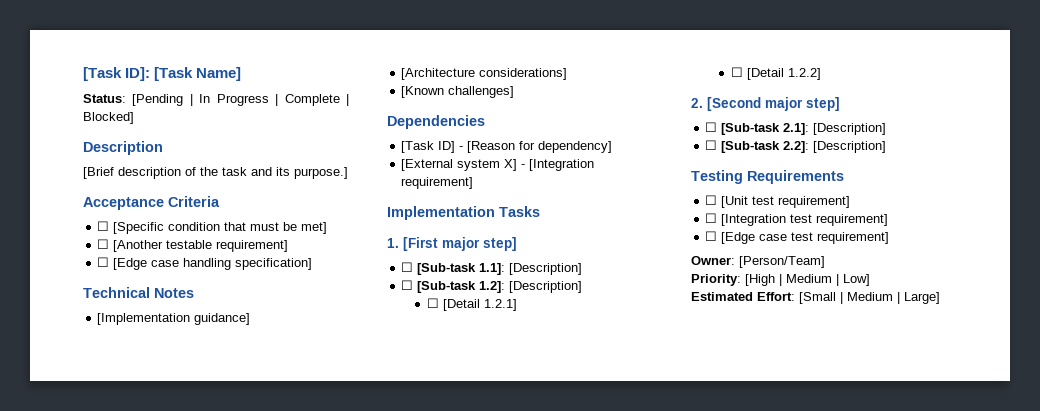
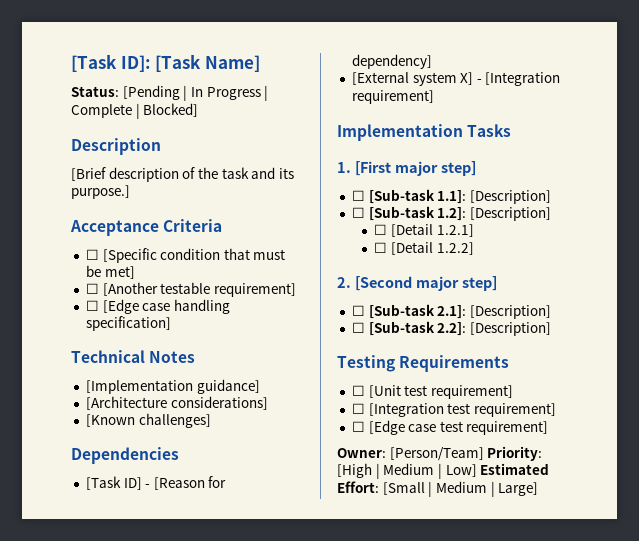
(825, 262) // -> (484, 454) none
(870, 280) // -> (477, 470) none

